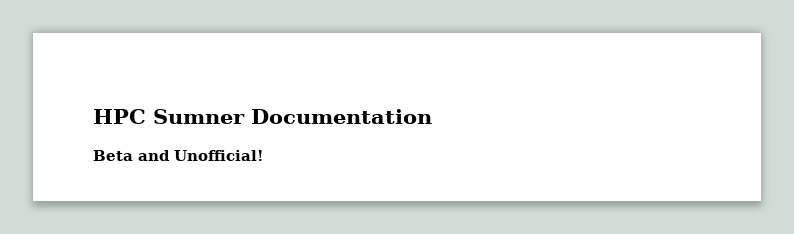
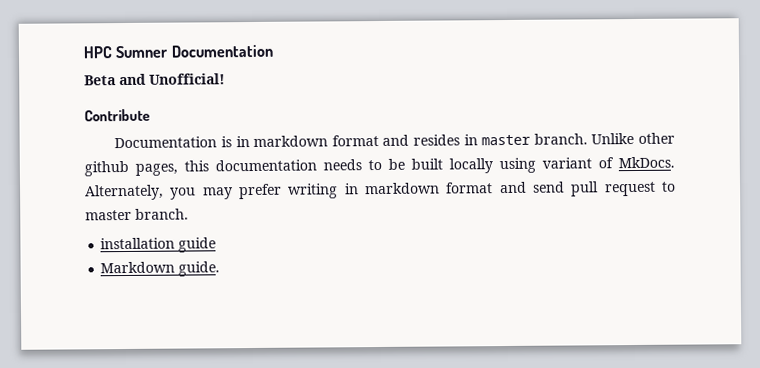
(264, 155) none -> [84,108,150,122] [114,132,675,149] [84,156,675,177] [85,181,676,201] [85,208,189,221] [100,237,217,253] [100,261,221,277] // Contribute // Documentation is in markdown format and resides in master branch. Unlike other github pages, this documentation needs to be built locally using variant of MkDocs. Alternately, you may prefer writing in markdown format and send pull request to master branch. // installation guide // Markdown guide.

